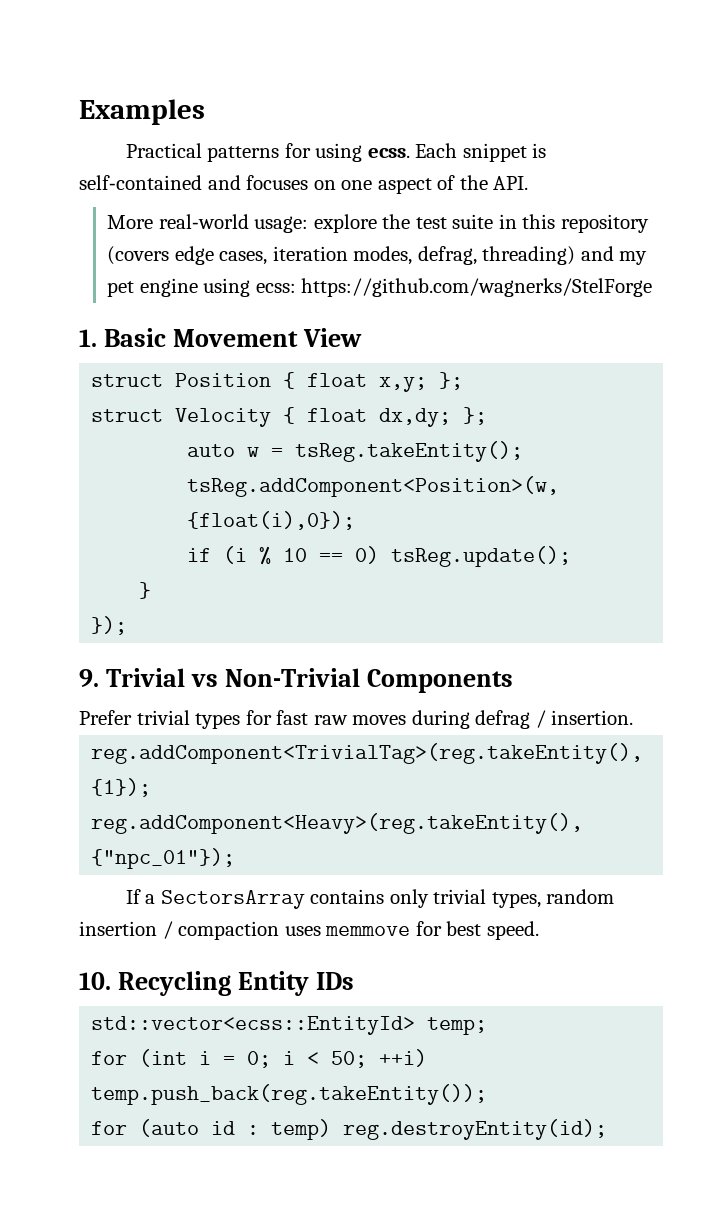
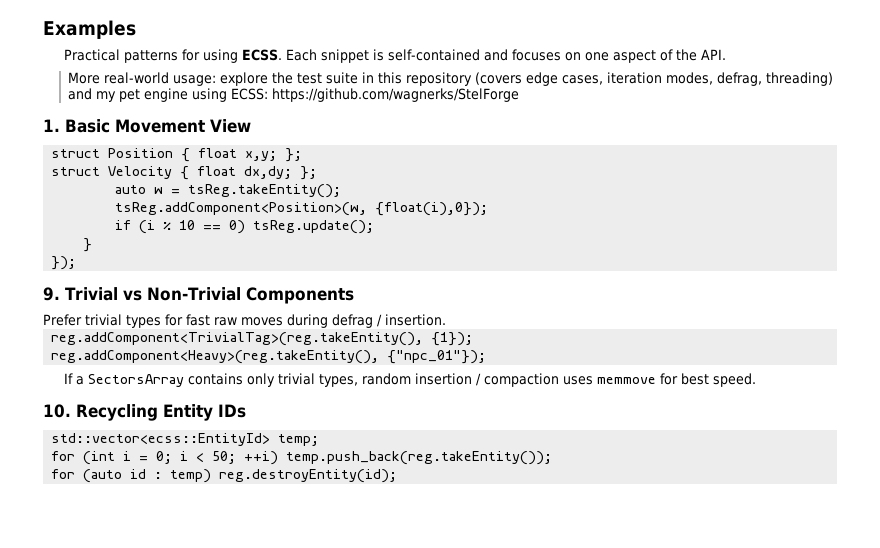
[367,148,410,158] ecss. -> [241,49,282,61] ECSS.
[255,283,296,293] ecss: -> [231,88,269,100] ECSS:

